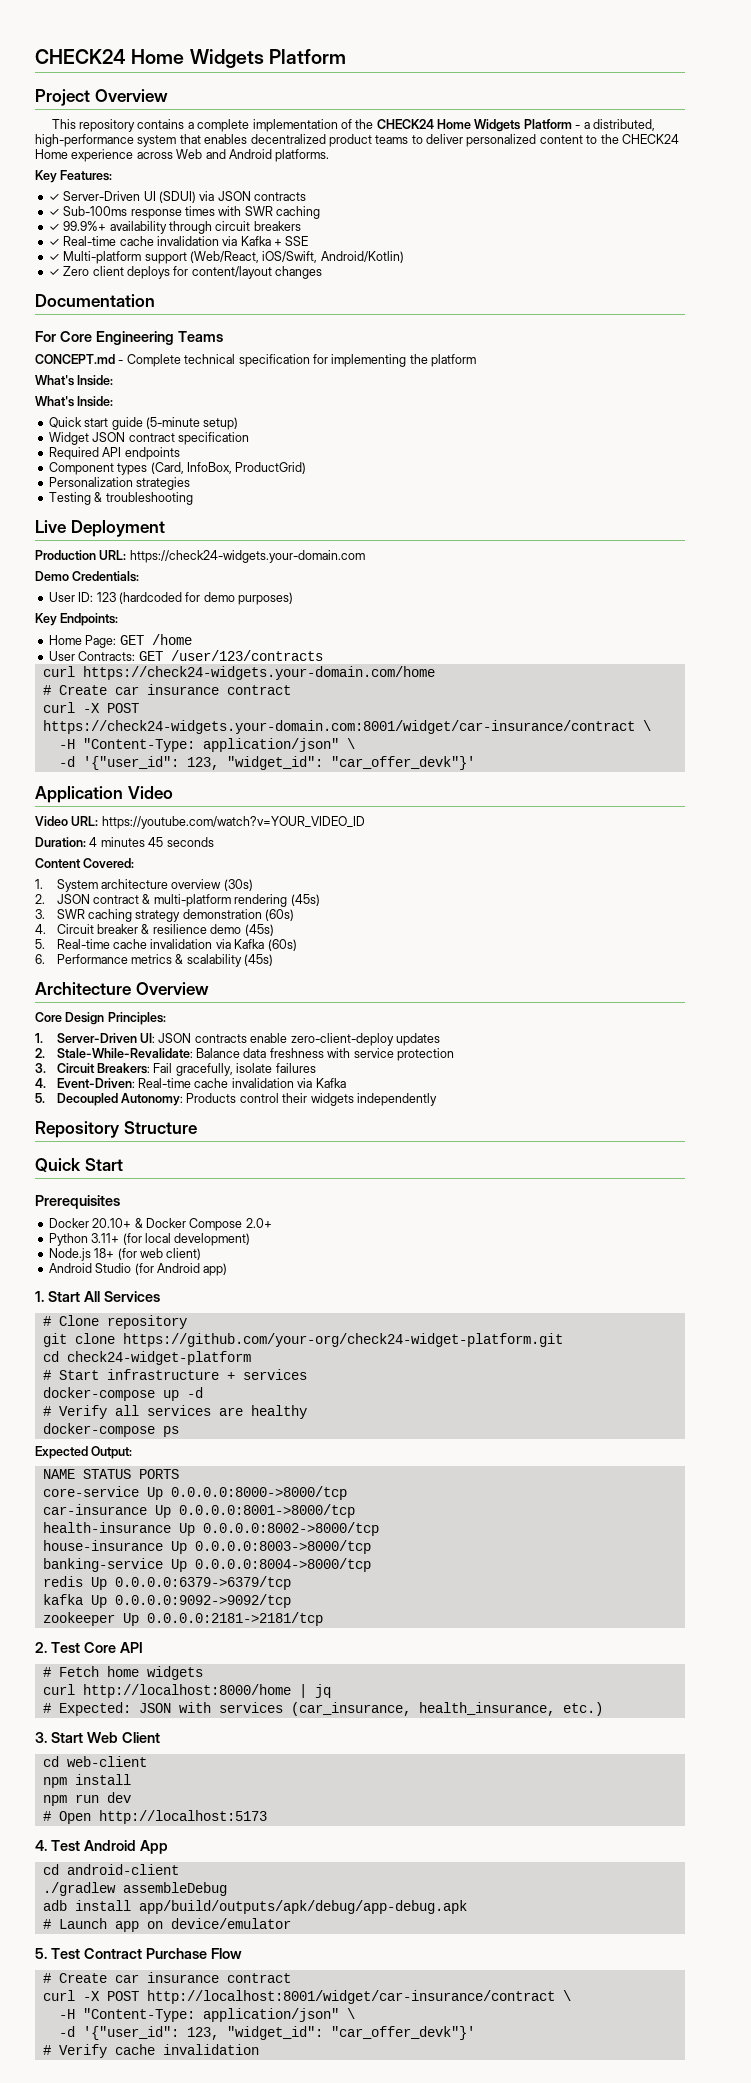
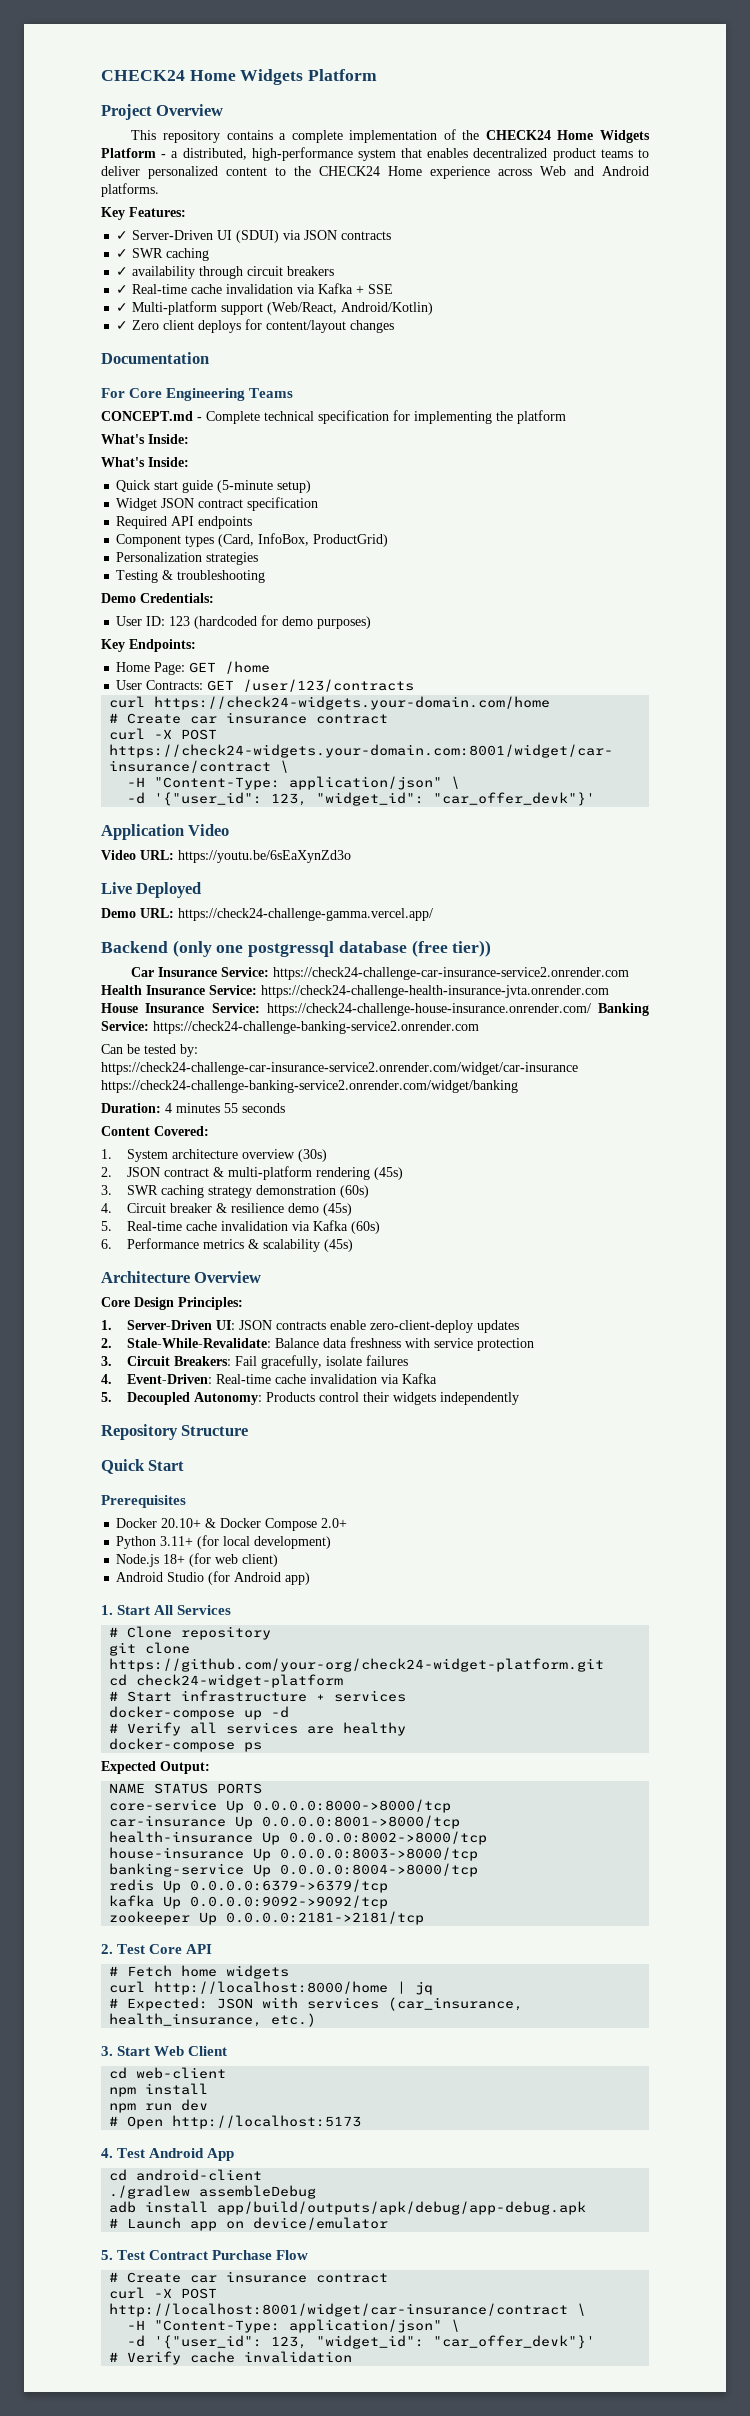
[63,206,242,219] Sub-100ms response times with -> (129, 253) none
[63,221,107,231] 99.9%+ -> (129, 271) none
[262,251,318,263] iOS/Swift, -> (338, 308) none
[35,520,165,537] [35,550,365,563] // Live Deployment // Production URL: https://check24-widgets.your-domain.com -> (266, 576) none
[101,816,365,829] https://youtube.com/watch?v=YOUR_VIDEO_ID -> [178,850,351,863] [101,882,202,898] [101,908,433,921] [101,940,492,957] [131,967,630,980] [101,985,609,998] [101,1003,649,1016] [101,1021,479,1034] [101,1044,198,1057] [101,1062,578,1075] [101,1080,518,1093] https://youtu.be/6sEaXynZd3o // Live Deployed // Demo URL: https://check24-challenge-gamma.vercel.app/ // Backend (only one postgressql database (free tier)) // Car Insurance Service: https://check24-challenge-car-insurance-service2.onrender.com Health Insurance Service: https://check24-challenge-health-insurance-jvta.onrender.com House Insurance Service: https://check24-challenge-house-insurance.onrender.com/ Banking Service: https://check24-challenge-banking-service2.onrender.com // Can be tested by: https://check24-challenge-car-insurance-service2.onrender.com/widget/car-insurance https://check24-challenge-banking-service2.onrender.com/widget/banking
[148,837,164,847] 45 -> [224,1103,238,1113] 55

